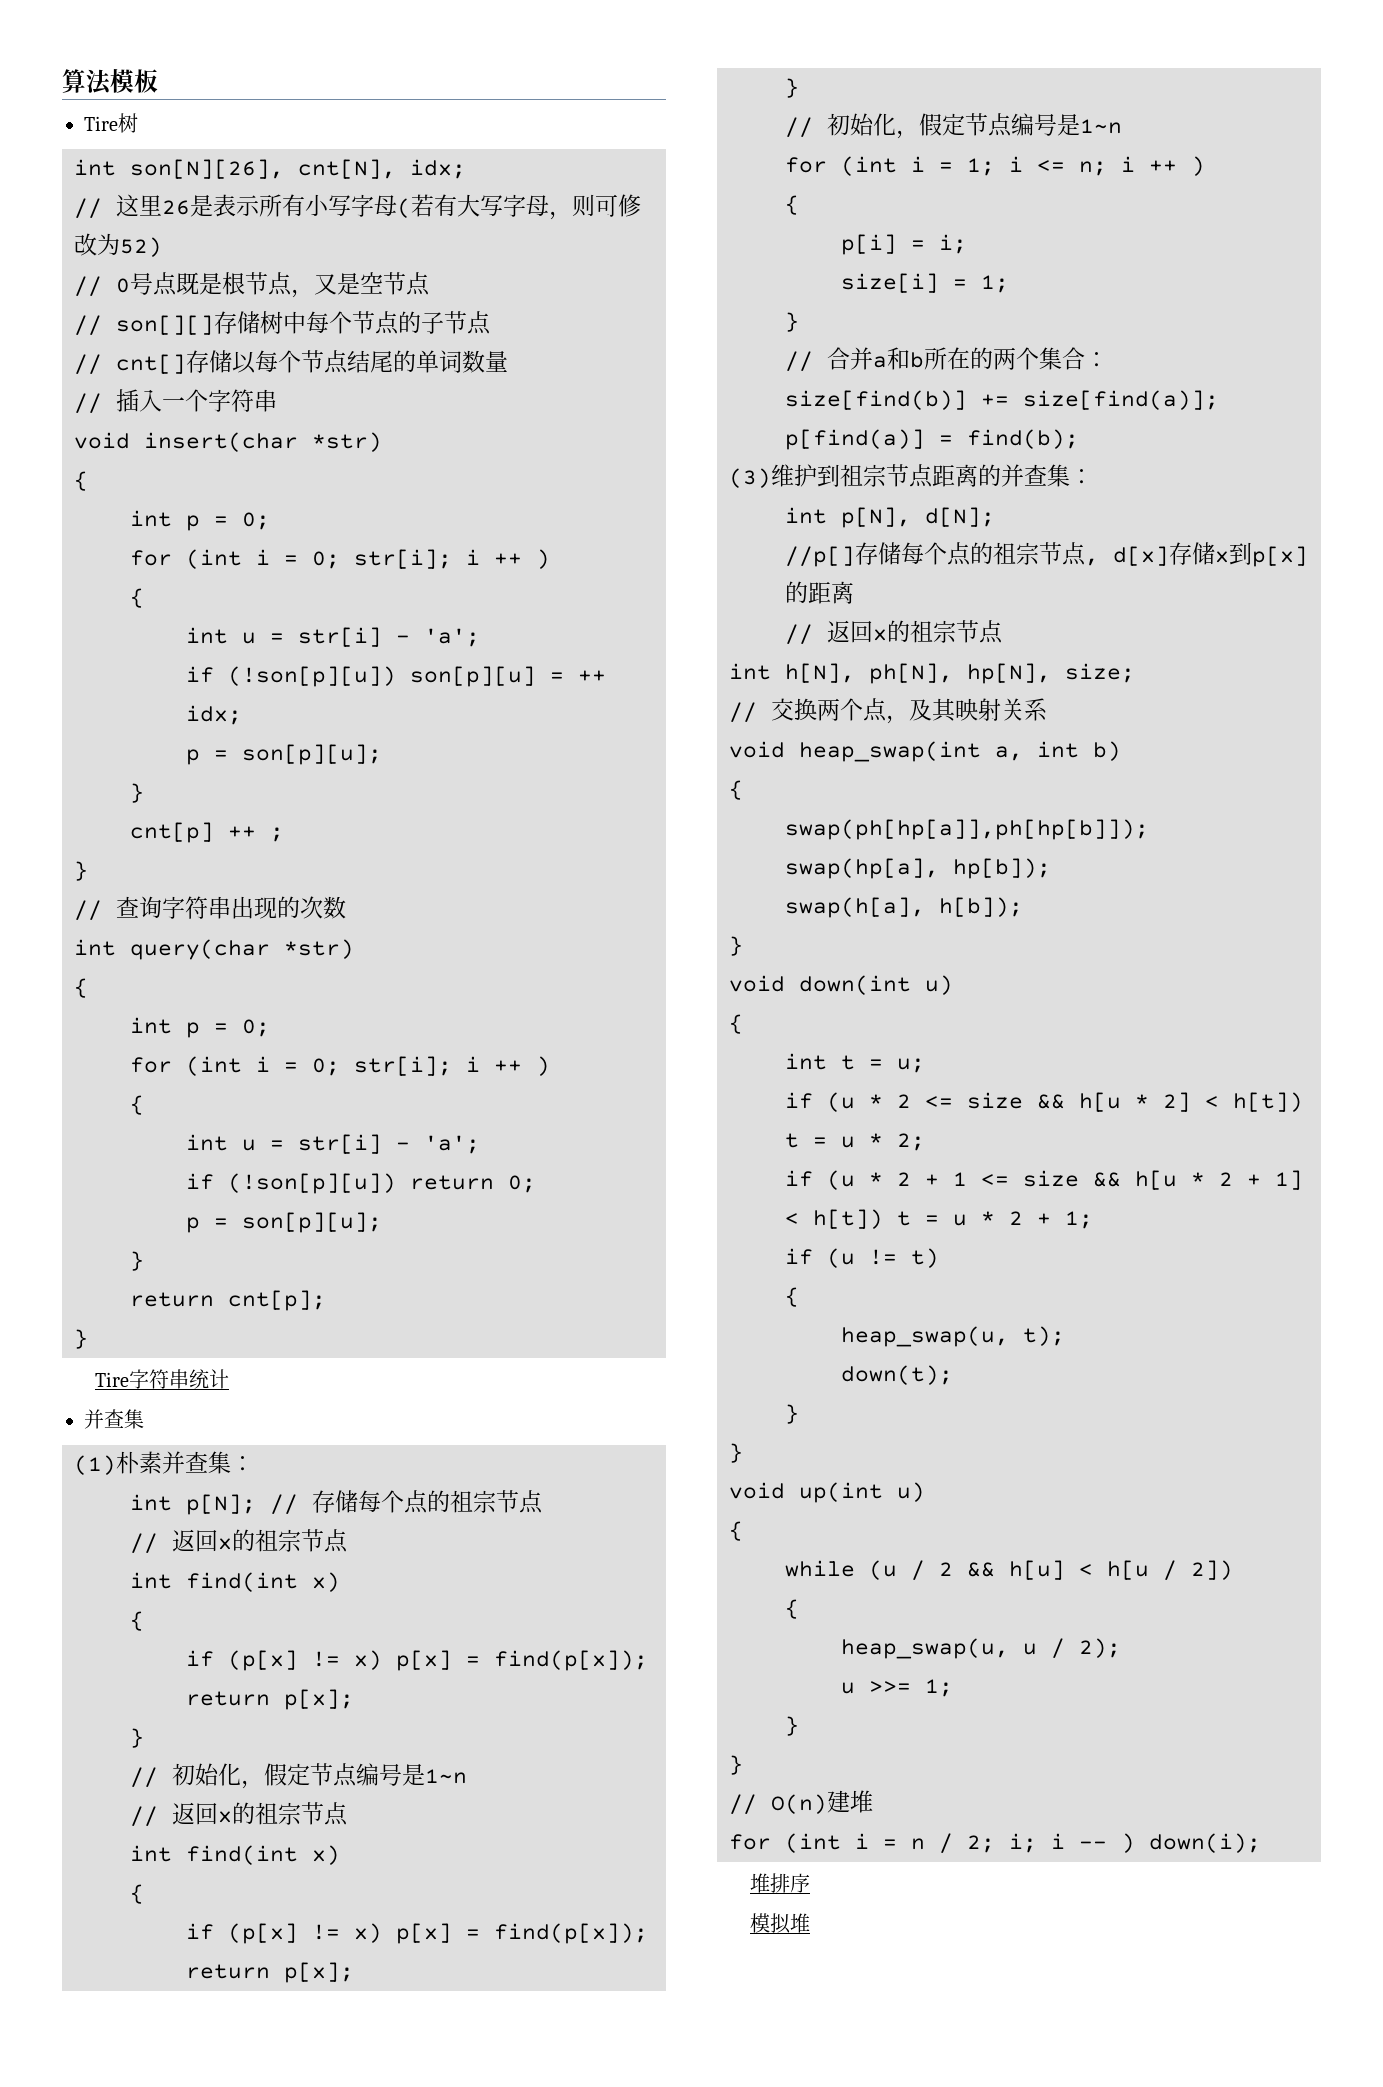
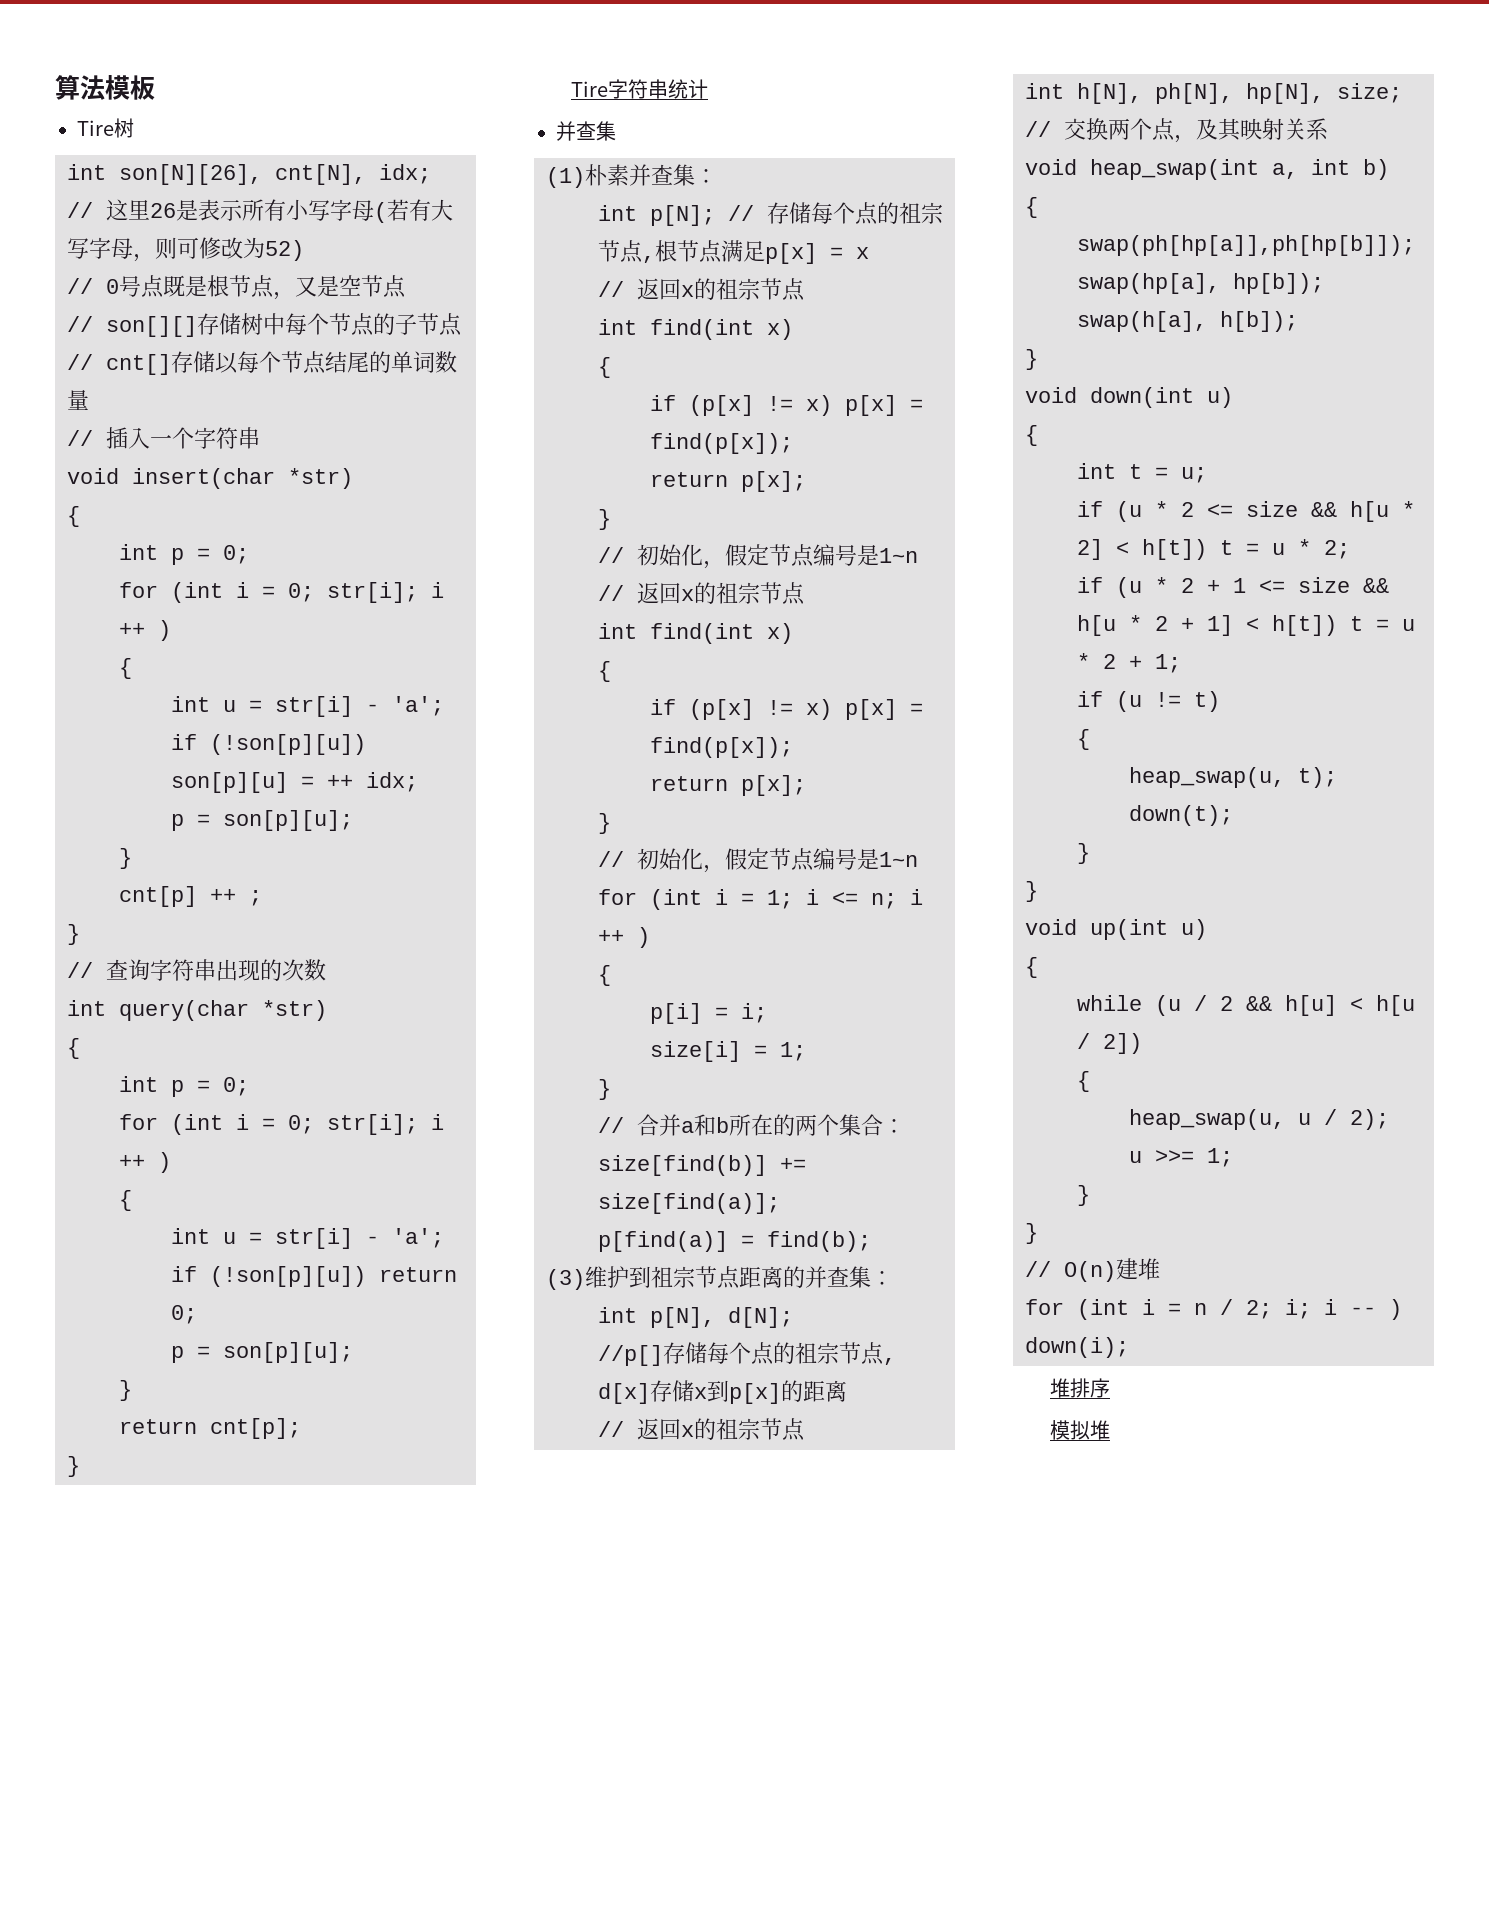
(543, 1502) none -> [642,240,869,264] ,根节点满足p[x] = x

